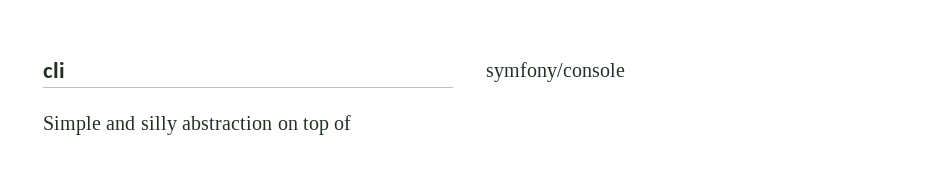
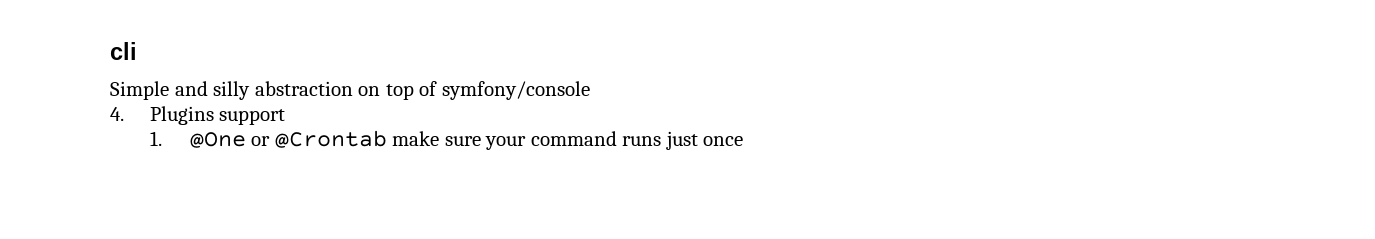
(625, 72) none -> [110,106,286,125] [149,130,744,150] // 4. Plugins support // 1. @One or @Crontab make sure your command runs just once

